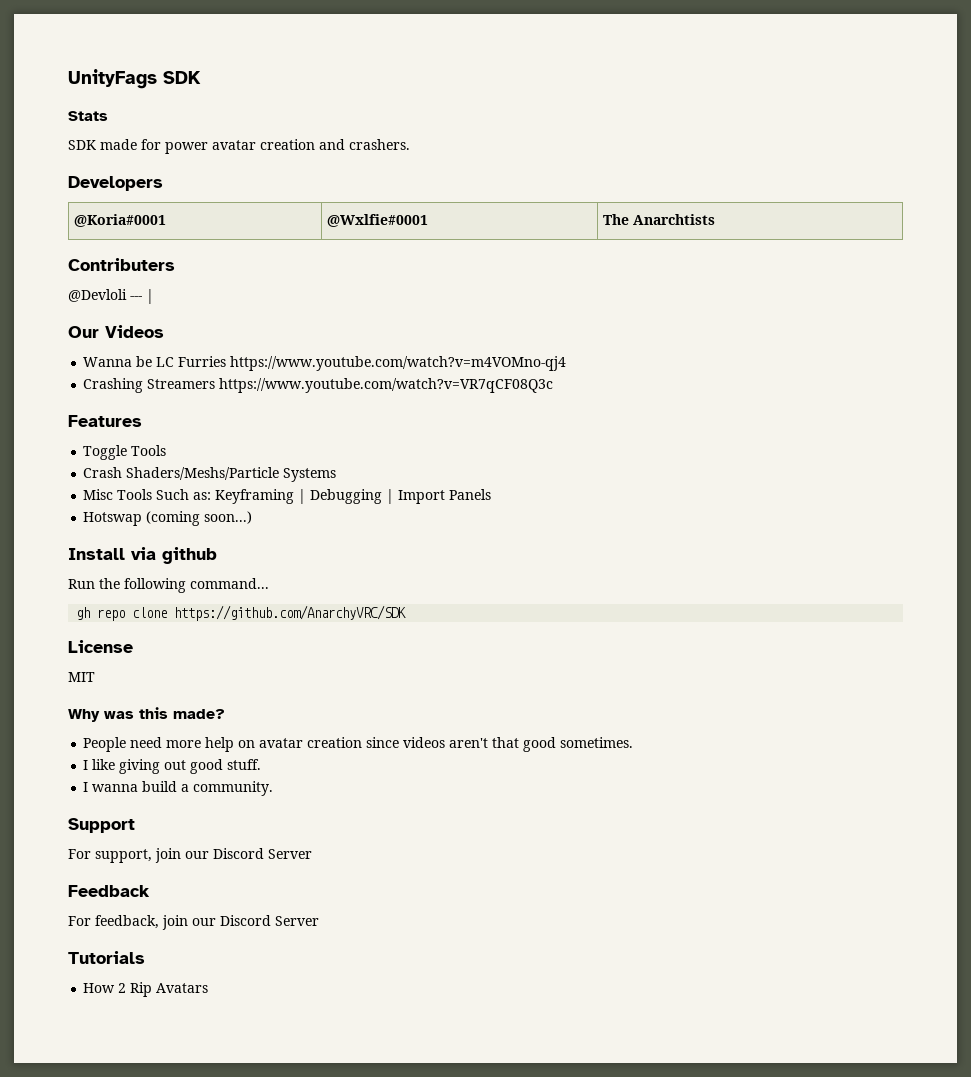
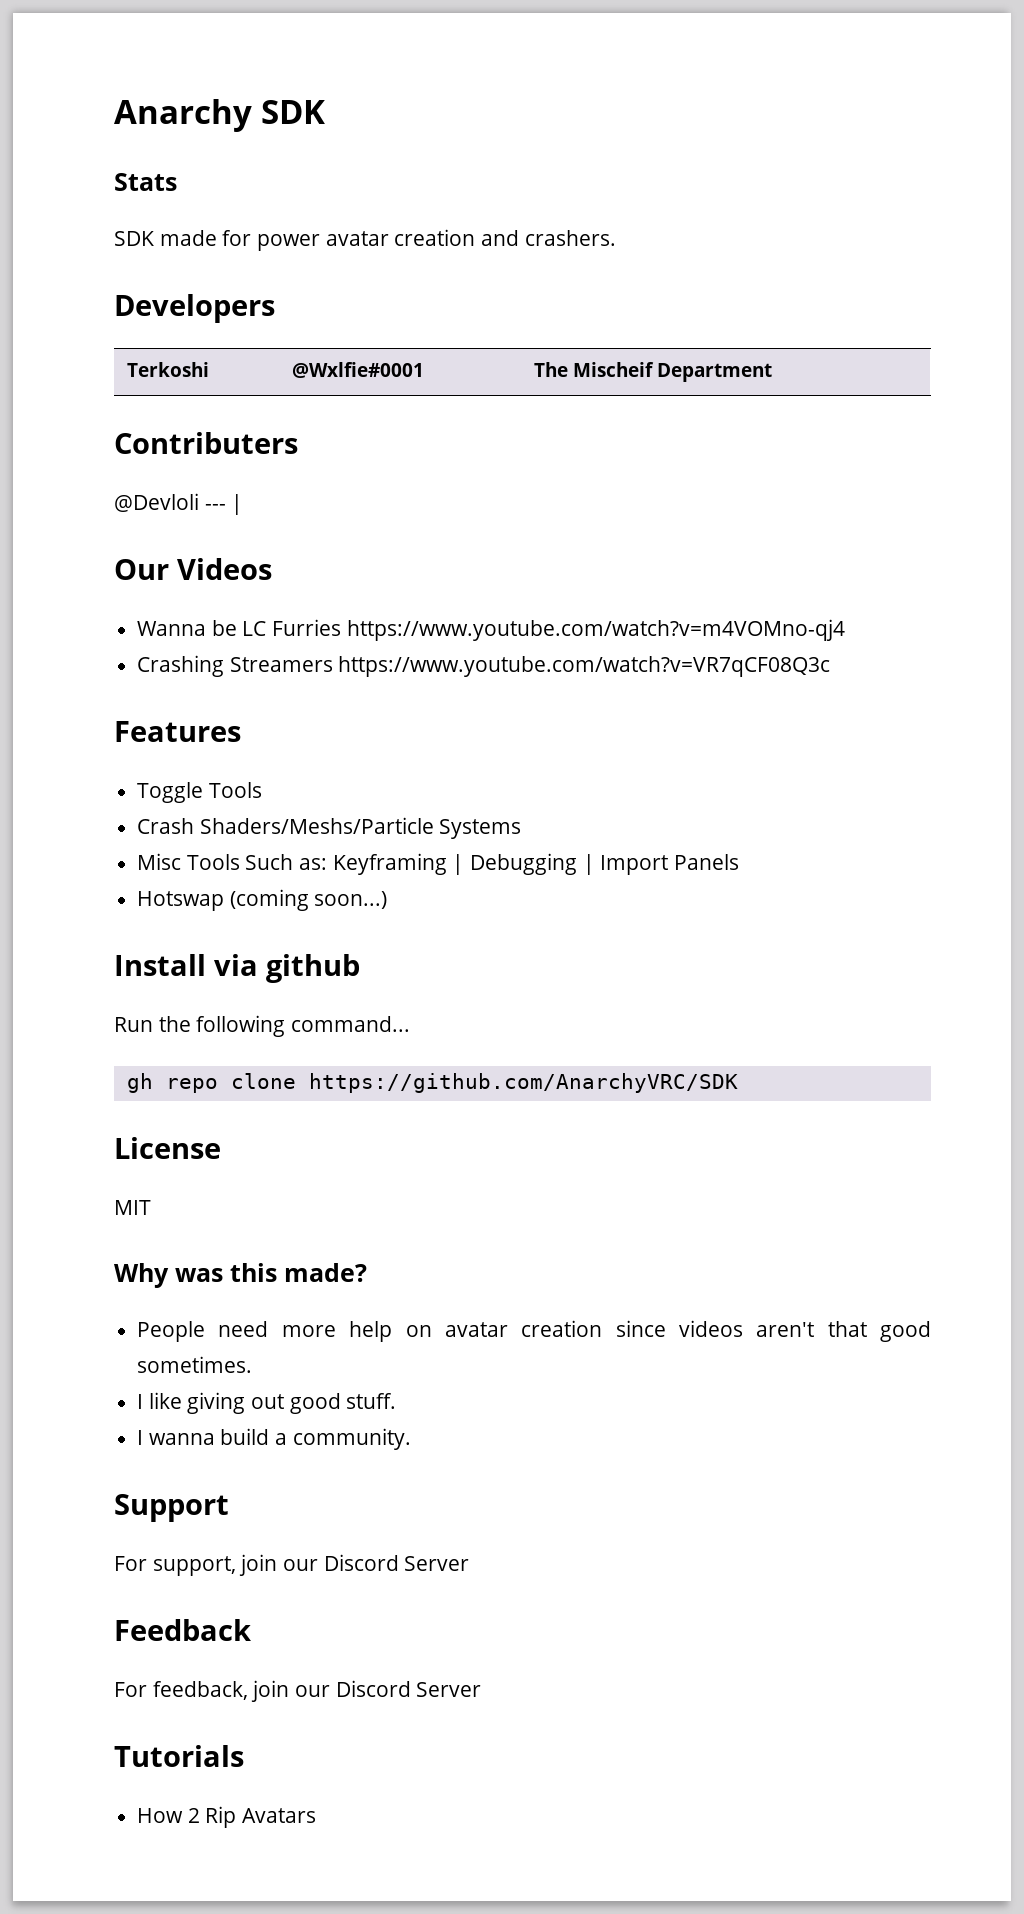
[68,69,157,89] UnityFags -> [114,99,252,132] Anarchy
[73,214,166,227] @Koria#0001 -> [127,362,210,377] Terkoshi
[632,214,715,225] Anarchtists -> [573,362,773,382] Mischeif Department

